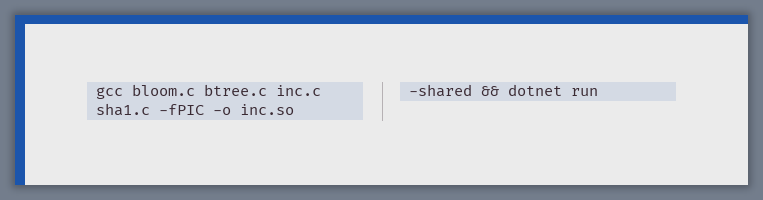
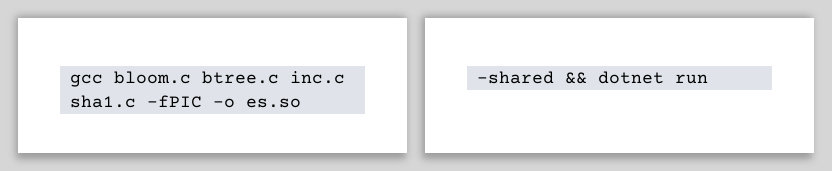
[240,104,295,115] inc.so -> [245,98,301,108] es.so

